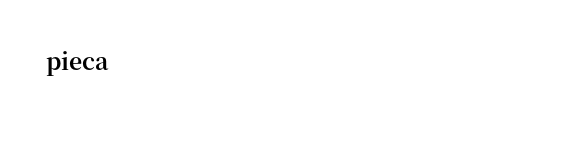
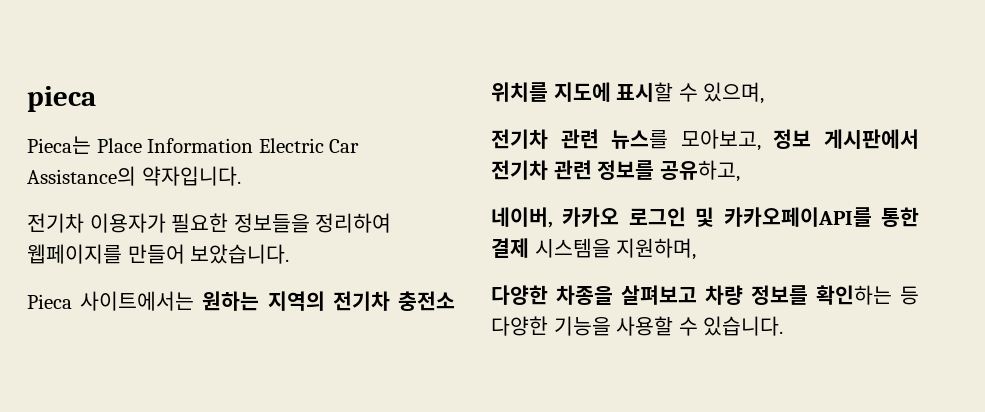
(109, 63) none -> [27,136,360,154] [27,166,241,186] [27,213,392,233] [27,244,290,264] [27,291,455,311] [491,82,765,104] [491,129,919,151] [491,160,740,182] [491,207,919,228] [491,238,697,260] [491,285,919,305] [491,316,784,336] // Pieca는 Place Information Electric Car Assistance의 약자입니다. // 전기차 이용자가 필요한 정보들을 정리하여 웹페이지를 만들어 보았습니다. // Pieca 사이트에서는 원하는 지역의 전기차 충전소 위치를 지도에 표시할 수 있으며, // 전기차 관련 뉴스를 모아보고, 정보 게시판에서 전기차 관련 정보를 공유하고, // 네이버, 카카오 로그인 및 카카오페이API를 통한 결제 시스템을 지원하며, // 다양한 차종을 살펴보고 차량 정보를 확인하는 등 다양한 기능을 사용할 수 있습니다.

